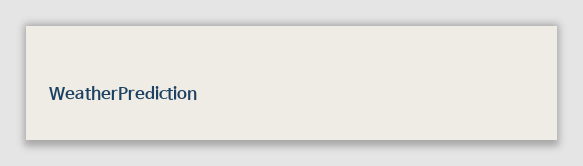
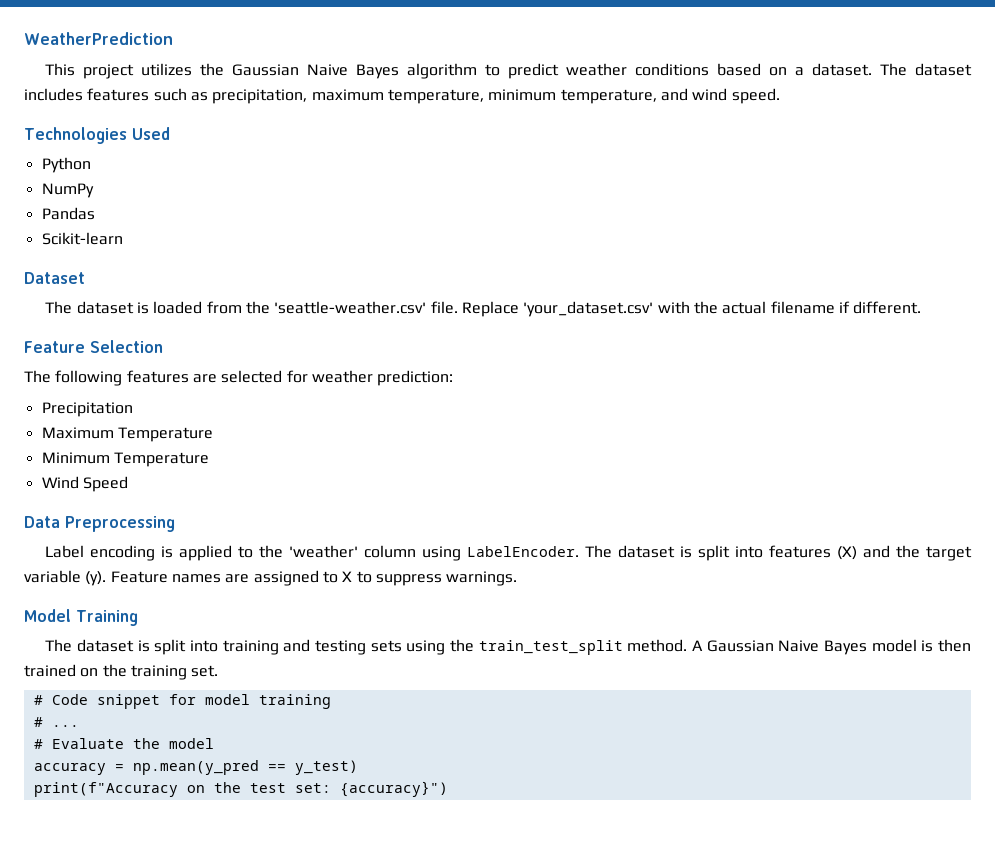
(197, 93) none -> [45,63,972,79] [24,88,780,104] [24,127,170,144] [41,157,91,173] [41,183,94,198] [41,207,95,220] [41,232,123,245] [24,272,85,284] [45,301,922,317] [24,340,163,353] [24,370,454,386] [41,402,133,417] [41,427,213,442] [41,452,209,467] [41,476,128,492] [24,516,175,532] [45,545,973,561] [24,570,518,586] [24,609,138,626] [45,639,971,655] [24,664,219,680] [33,694,331,709] [33,717,79,727] [33,738,214,749] [33,760,358,775] [33,781,448,797] // This project utilizes the Gaussian Naive Bayes algorithm to predict weather conditions based on a dataset. The dataset includes features such as precipitation, maximum temperature, minimum temperature, and wind speed. // Technologies Used // Python // NumPy // Pandas // Scikit-learn // Dataset // The dataset is loaded from the 'seattle-weather.csv' file. Replace 'your_dataset.csv' with the actual filename if different. // Feature Selection // The following features are selected for weather prediction: // Precipitation // Maximum Temperature // Minimum Temperature // Wind Speed // Data Preprocessing // Label encoding is applied to the 'weather' column using LabelEncoder. The dataset is split into features (X) and the target variable (y). Feature names are assigned to X to suppress warnings. // Model Training // The dataset is split into training and testing sets using the train_test_split method. A Gaussian Naive Bayes model is then trained on the training set. // # Code snippet for model training // # ... // # Evaluate the model // accuracy = np.mean(y_pred == y_test) // print(f"Accuracy on the test set: {accuracy}")

